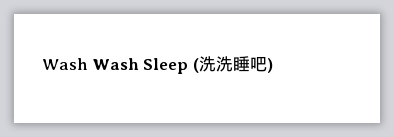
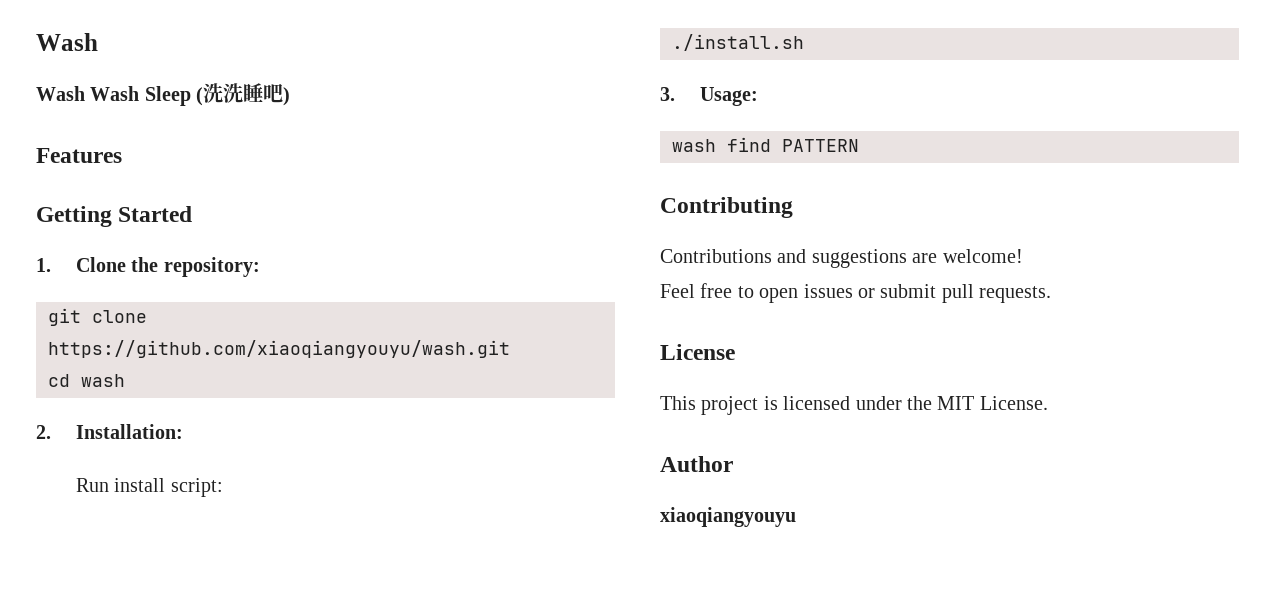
[42,58,88,70] Wash -> [36,33,98,51] [36,86,85,101] Wash // Wash
(273, 65) none -> [36,148,122,163] [36,206,193,227] [36,257,260,277] [48,308,147,326] [48,340,510,358] [48,374,125,387] [36,424,183,439] [75,478,223,497] [672,34,804,51] [660,87,758,106] [672,137,859,152] [660,197,793,218] [660,249,1023,268] [660,283,1052,303] [660,344,735,360] [660,396,1048,415] [660,456,733,472] [660,507,796,527] // Features // Getting Started // 1. Clone the repository: // git clone https://github.com/xiaoqiangyouyu/wash.git // cd wash // 2. Installation: // Run install script: // ./install.sh // 3. Usage: // wash find PATTERN // Contributing // Contributions and suggestions are welcome! // Feel free to open issues or submit pull requests. // License // This project is licensed under the MIT License. // Author // xiaoqiangyouyu

